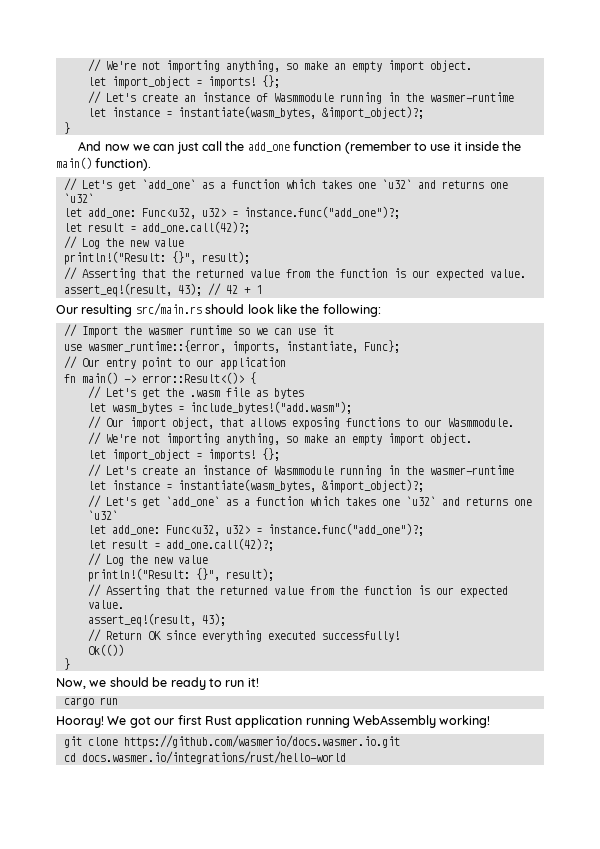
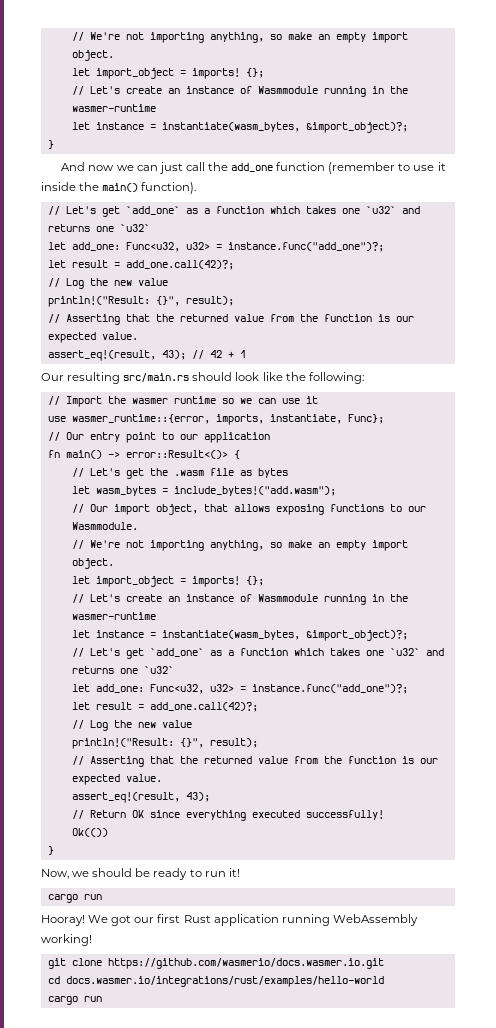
[81,751,346,764] docs.wasmer.io/integrations/rust/hello-world -> [65,976,384,987] [47,996,102,1005] docs.wasmer.io/integrations/rust/examples/hello-world // cargo run

